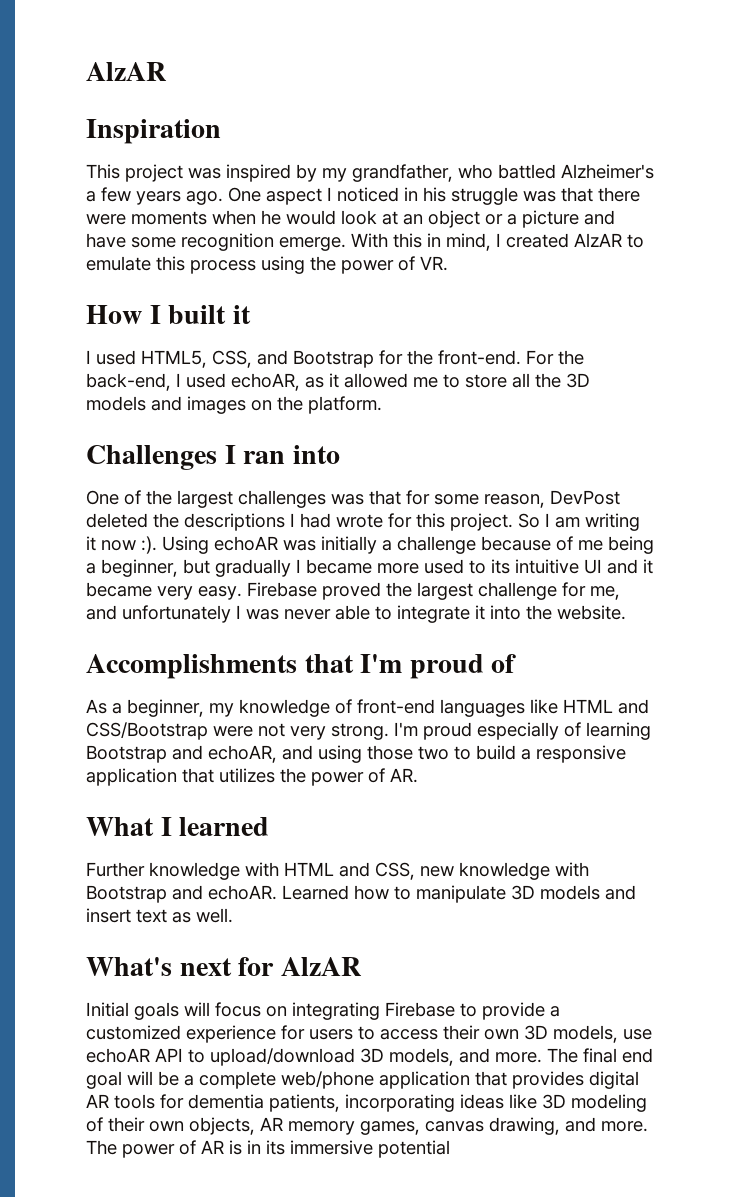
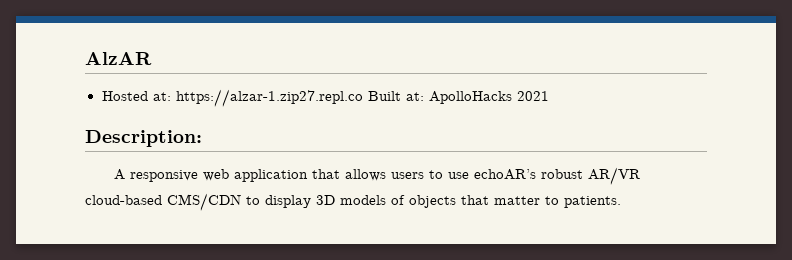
[86,62,167,81] [86,119,221,144] [86,164,654,182] [86,187,640,205] [86,210,615,228] [86,233,644,251] [86,256,448,274] [86,305,251,324] [86,350,584,368] [86,373,590,391] [86,396,382,414] [86,445,340,470] [86,490,620,508] [86,513,640,531] [86,536,654,554] [86,559,653,577] [86,582,620,600] [86,605,626,623] [86,654,517,679] [86,699,649,717] [86,722,651,740] [86,745,626,763] [86,768,418,786] [86,817,270,836] [86,862,589,880] [86,885,636,903] [86,908,233,923] [86,957,362,976] [86,1002,560,1020] [86,1025,652,1043] [86,1048,653,1066] [86,1071,639,1089] [86,1094,647,1112] [86,1117,648,1135] [86,1140,450,1158] AlzAR // Inspiration // This project was inspired by my grandfather, who battled Alzheimer's a few years ago. One aspect I noticed in his struggle was that there were moments when he would look at an object or a picture and have some recognition emerge. With this in mind, I created AlzAR to emulate this process using the power of VR. // How I built it // I used HTML5, CSS, and Bootstrap for the front-end. For the back-end, I used echoAR, as it allowed me to store all the 3D models and images on the platform. // Challenges I ran into // One of the largest challenges was that for some reason, DevPost deleted the descriptions I had wrote for this project. So I am writing it now :). Using echoAR was initially a challenge because of me being a beginner, but gradually I became more used to its intuitive UI and it became very easy. Firebase proved the largest challenge for me, and unfortunately I was never able to integrate it into the website. // Accomplishments that I'm proud of // As a beginner, my knowledge of front-end languages like HTML and CSS/Bootstrap were not very strong. I'm proud especially of learning Bootstrap and echoAR, and using those two to build a responsive application that utilizes the power of AR. // What I learned // Further knowledge with HTML and CSS, new knowledge with Bootstrap and echoAR. Learned how to manipulate 3D models and insert text as well. // What's next for AlzAR // Initial goals will focus on integrating Firebase to provide a customized experience for users to access their own 3D models, use echoAR API to upload/download 3D models, and more. The final end goal will be a complete web/phone application that provides digital AR tools for dementia patients, incorporating ideas like 3D modeling of their own objects, AR memory games, canvas drawing, and more. The power of AR is in its immersive potential -> [85,52,152,65] [101,89,549,107] [85,130,202,147] [113,167,640,185] [85,193,621,211] AlzAR // Hosted at: https://alzar-1.zip27.repl.co Built at: ApolloHacks 2021 // Description: // A responsive web application that allows users to use echoAR’s robust AR/VR cloud-based CMS/CDN to display 3D models of objects that matter to patients.

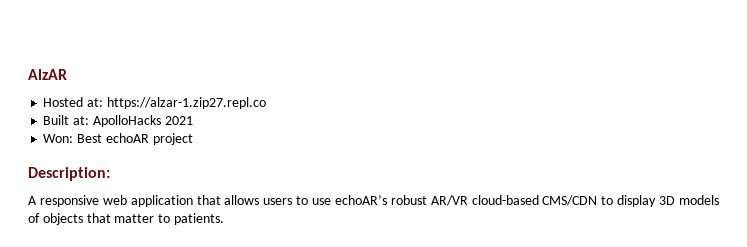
(363, 98) none -> (266, 103) //
(549, 96) none -> [43,133,193,145] // Won: Best echoAR project

